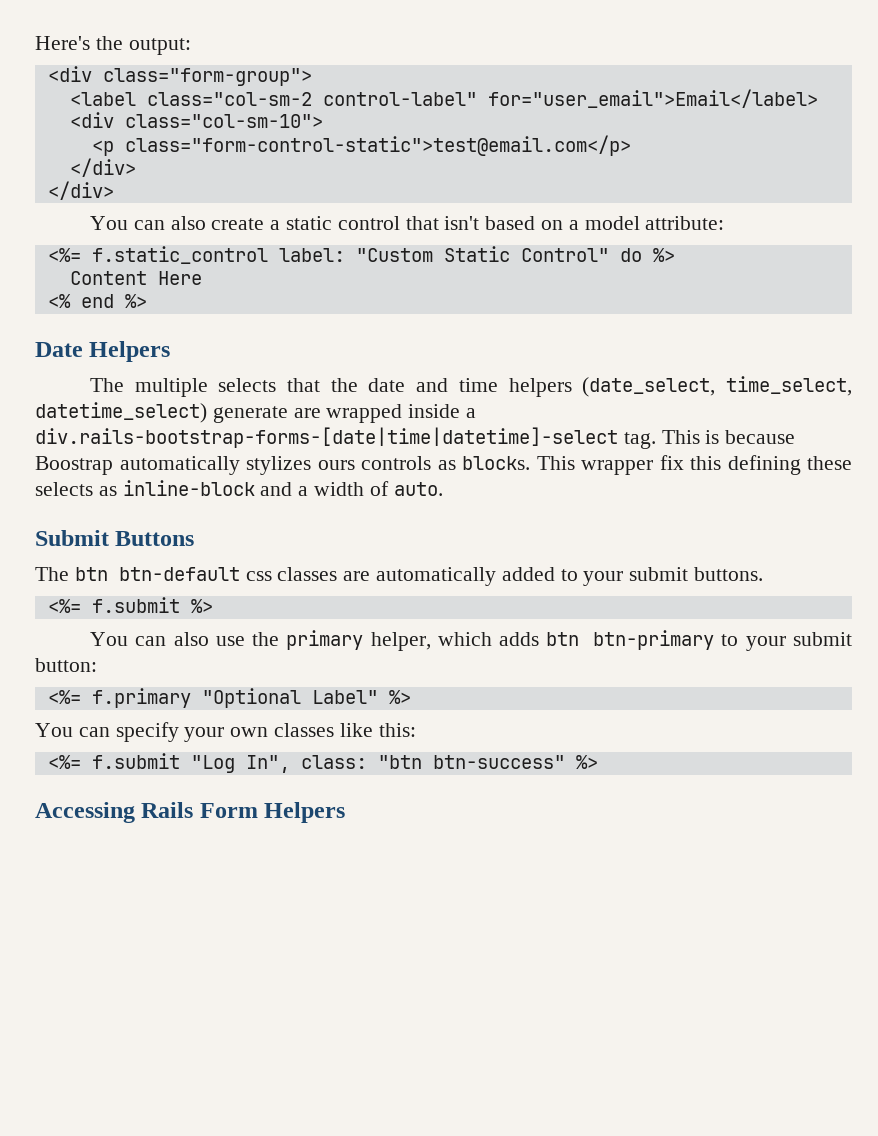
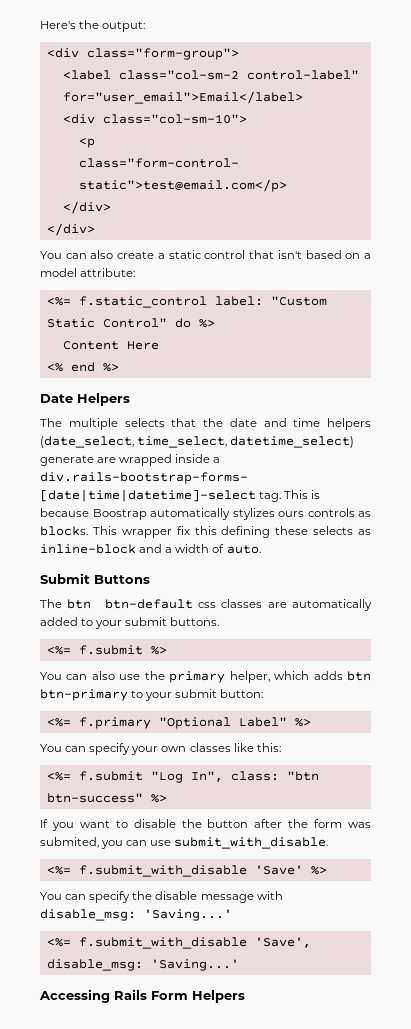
(598, 762) none -> [40,819,371,831] [40,837,329,849] [46,865,327,877] [40,891,283,903] [40,909,232,921] [46,937,311,949] [46,959,239,971] // If you want to disable the button after the form was submited, you can use submit_with_disable. // <%= f.submit_with_disable 'Save' %> // You can specify the disable message with disable_msg: 'Saving...' // <%= f.submit_with_disable 'Save', disable_msg: 'Saving...'

